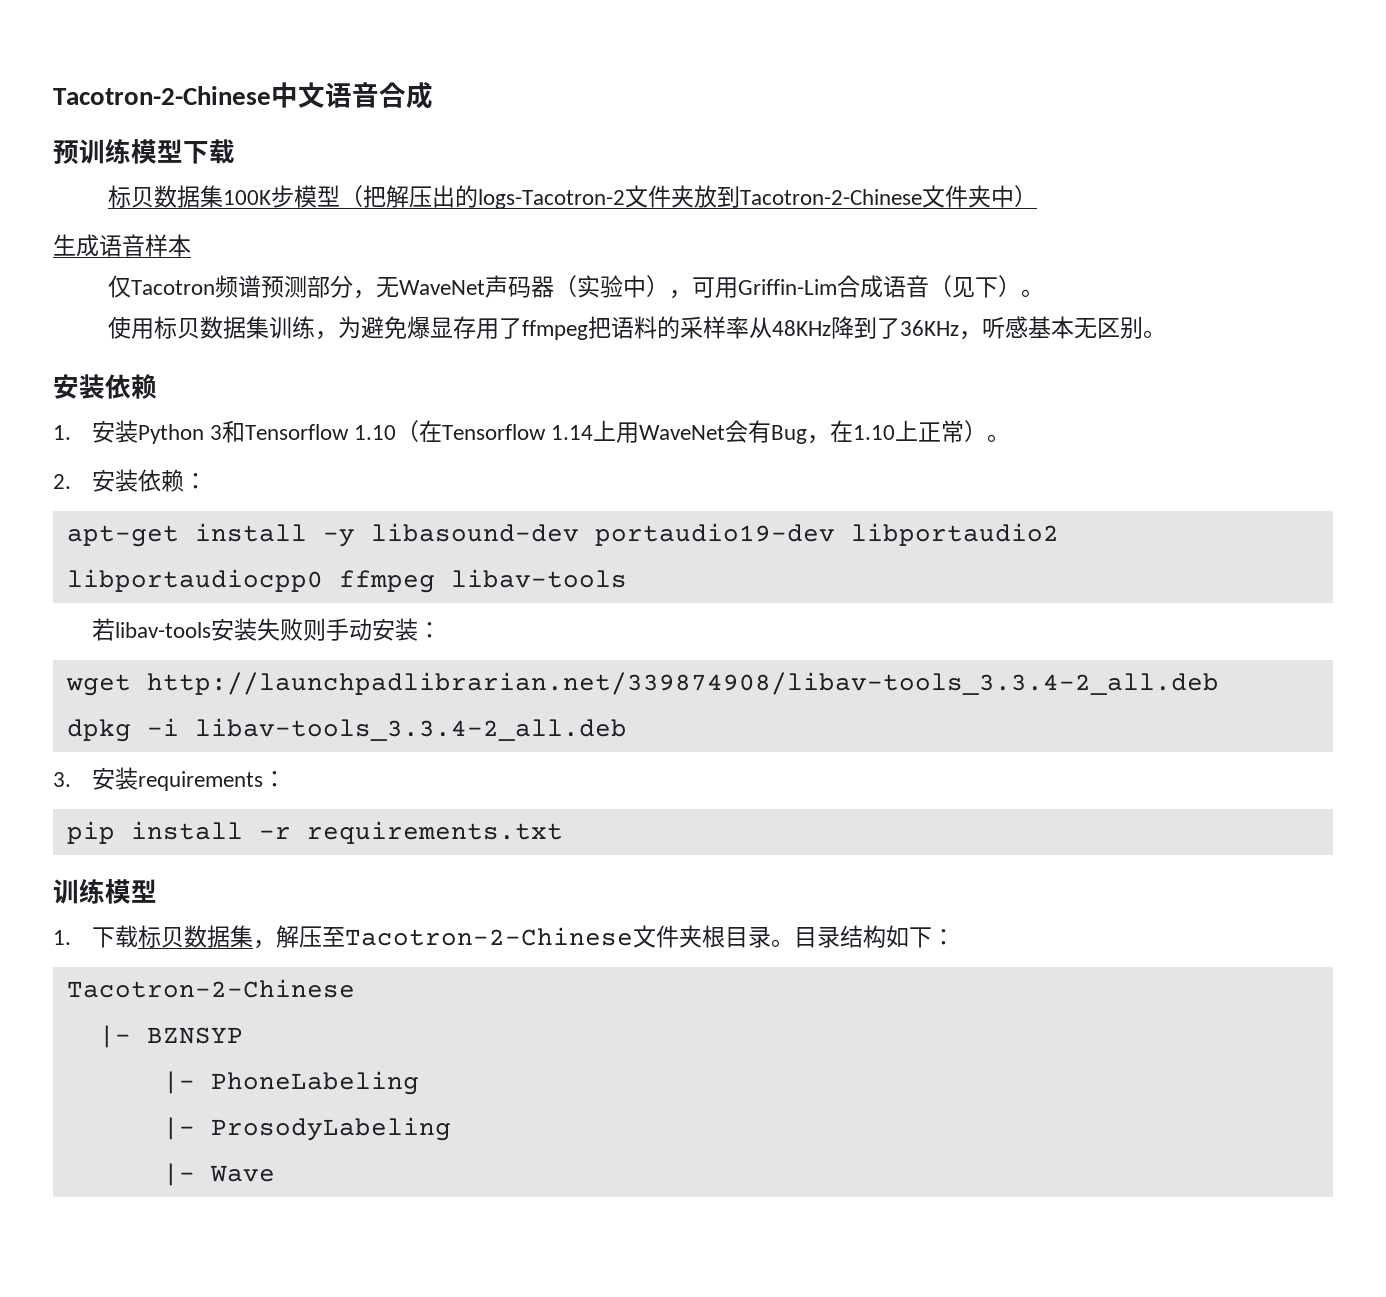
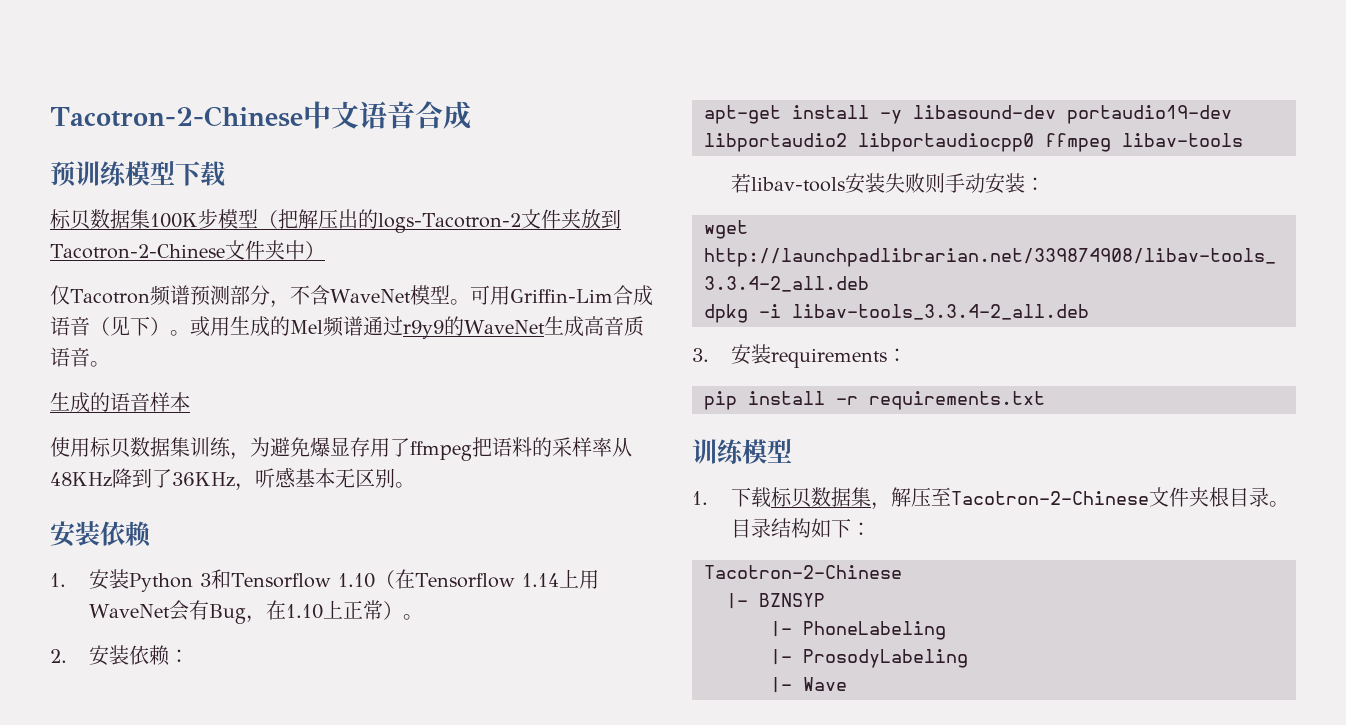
[53,234,191,257] // 生成语音样本 -> (325, 250) none
[375,275,692,299] 无WaveNet声码器（实验中）， -> [289,285,470,305] 不含WaveNet模型。
(1044, 293) none -> [190,316,644,339] [50,347,110,367] [50,392,190,413] 或用生成的Mel频谱通过r9y9的WaveNet生成高音质语音。 // 生成的语音样本

